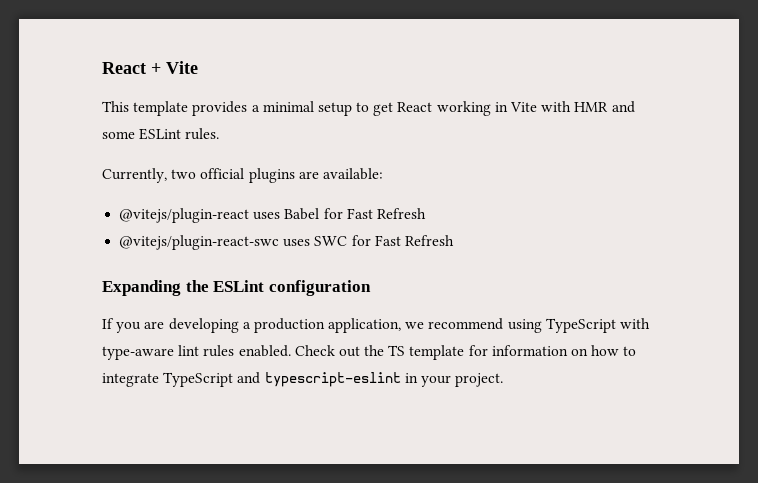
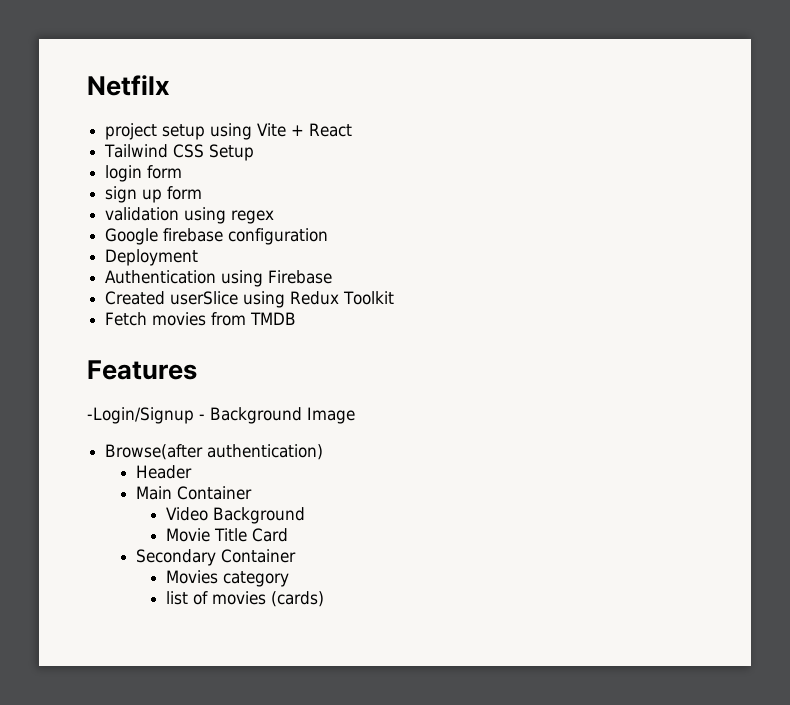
[102,61,198,74] [102,101,635,116] [102,128,220,140] [102,168,383,183] [119,208,426,223] [119,235,454,250] [102,280,371,296] [102,318,651,333] [102,345,637,360] [102,372,504,387] React + Vite // This template provides a minimal setup to get React working in Vite with HMR and some ESLint rules. // Currently, two official plugins are available: // @vitejs/plugin-react uses Babel for Fast Refresh // @vitejs/plugin-react-swc uses SWC for Fast Refresh // Expanding the ESLint configuration // If you are developing a production application, we recommend using TypeScript with type-aware lint rules enabled. Check out the TS template for information on how to integrate TypeScript and typescript-eslint in your project. -> [87,75,170,96] [105,123,353,140] [104,144,255,161] [105,165,183,182] [105,186,203,203] [105,207,275,224] [105,228,329,245] [105,249,199,266] [105,270,333,287] [105,291,395,308] [105,312,297,326] [87,360,197,380] [87,407,355,424] [105,444,324,460] [135,465,192,479] [135,486,252,500] [166,507,306,524] [166,528,289,542] [135,549,296,566] [166,570,290,587] [166,591,325,607] Netfilx // project setup using Vite + React // Tailwind CSS Setup // login form // sign up form // validation using regex // Google firebase configuration // Deployment // Authentication using Firebase // Created userSlice using Redux Toolkit // Fetch movies from TMDB // Features // -Login/Signup - Background Image // Browse(after authentication) // Header // Main Container // Video Background // Movie Title Card // Secondary Container // Movies category // list of movies (cards)

